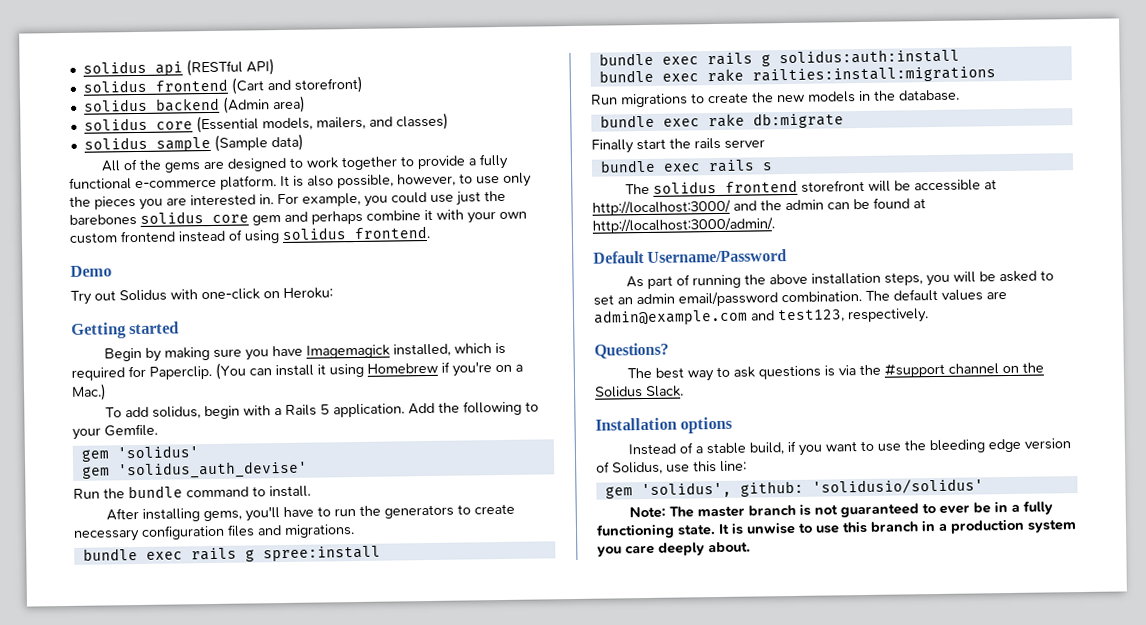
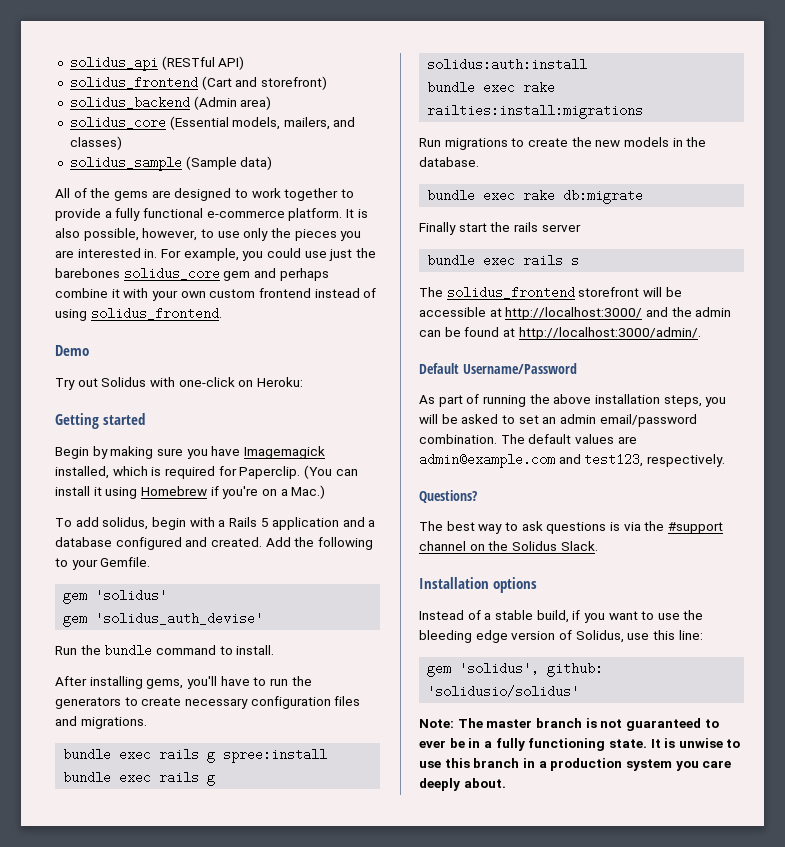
[333,403,406,418] application. -> [272,517,376,530] [55,537,262,550] application and a database configured and created.

